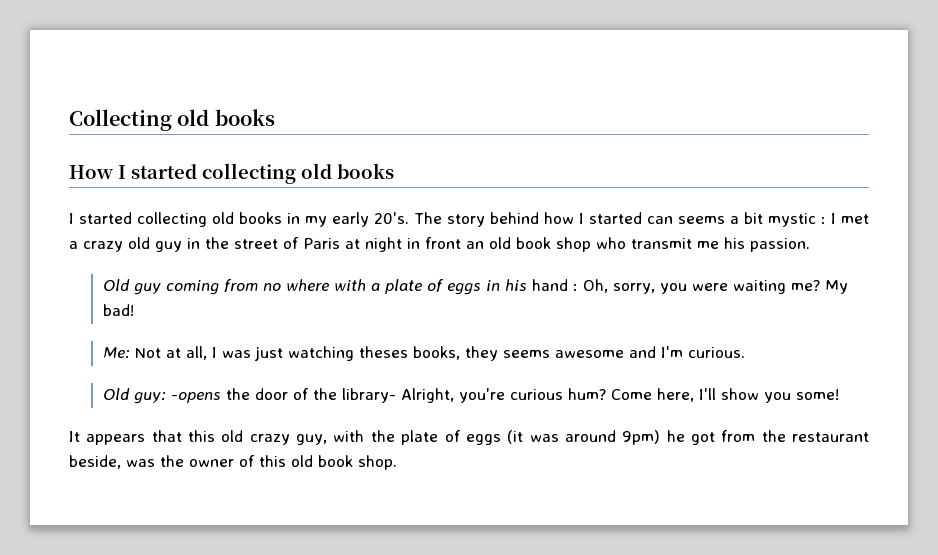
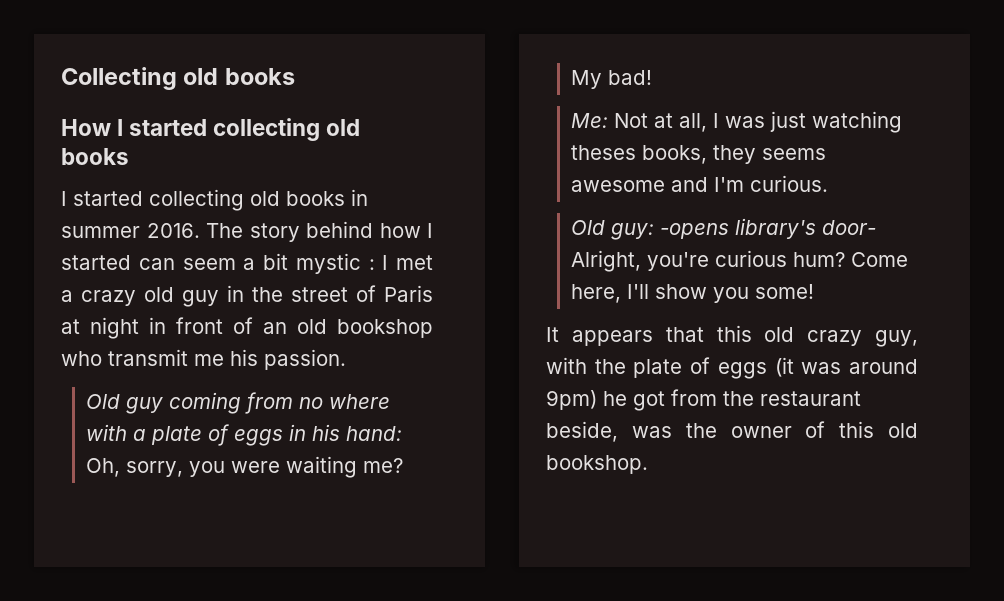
[305,212,409,227] my early 20's. -> [61,223,200,238] summer 2016.
[678,216,725,224] seems -> [182,258,236,270] seem
(461, 243) none -> [233,317,253,334] of
[516,237,591,252] book shop -> [337,319,433,338] bookshop
[531,279,578,291] hand : -> [346,426,403,441] hand:
[225,388,396,403] the door of the library- -> [735,218,877,239] library's door-
[318,455,397,470] book shop. -> [546,455,648,474] bookshop.

